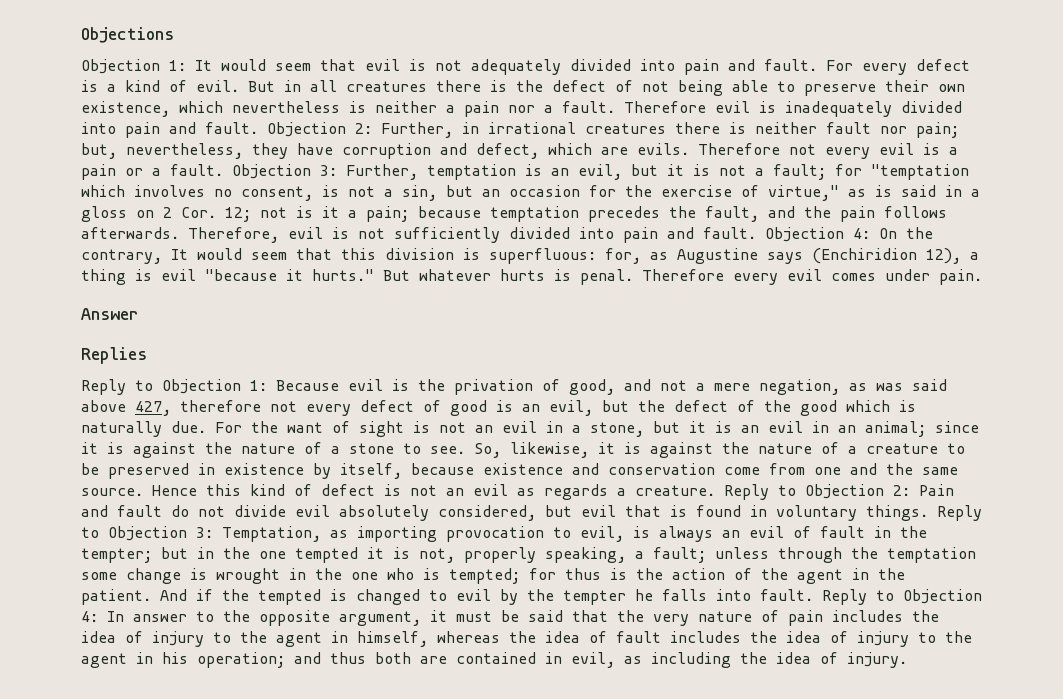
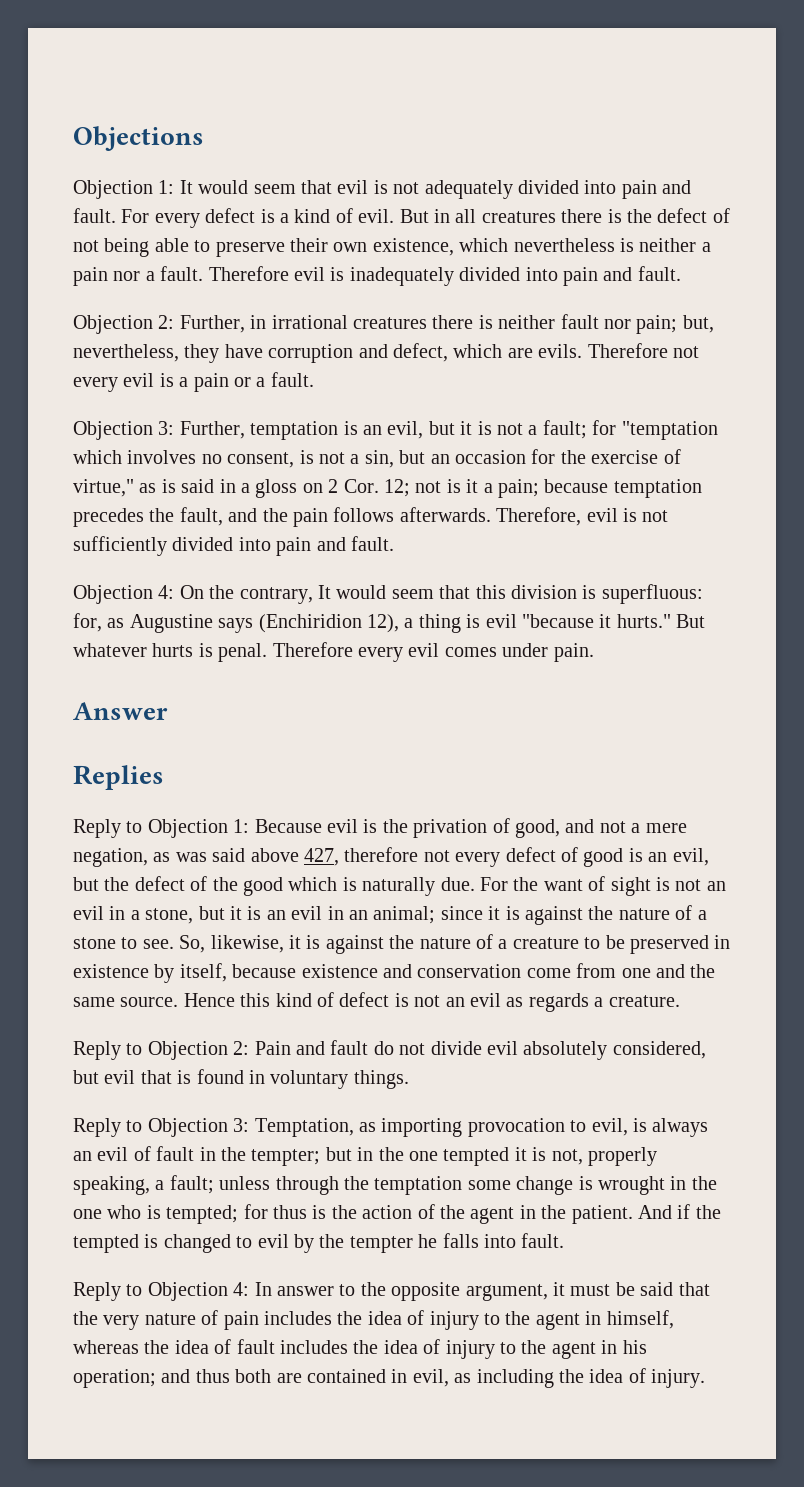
(258, 128) none -> (681, 273) //
(223, 170) none -> (314, 379) //
(756, 233) none -> (394, 543) //
(715, 490) none -> (680, 1001) //
(928, 513) none -> (409, 1079) //
(813, 595) none -> (565, 1240) //

